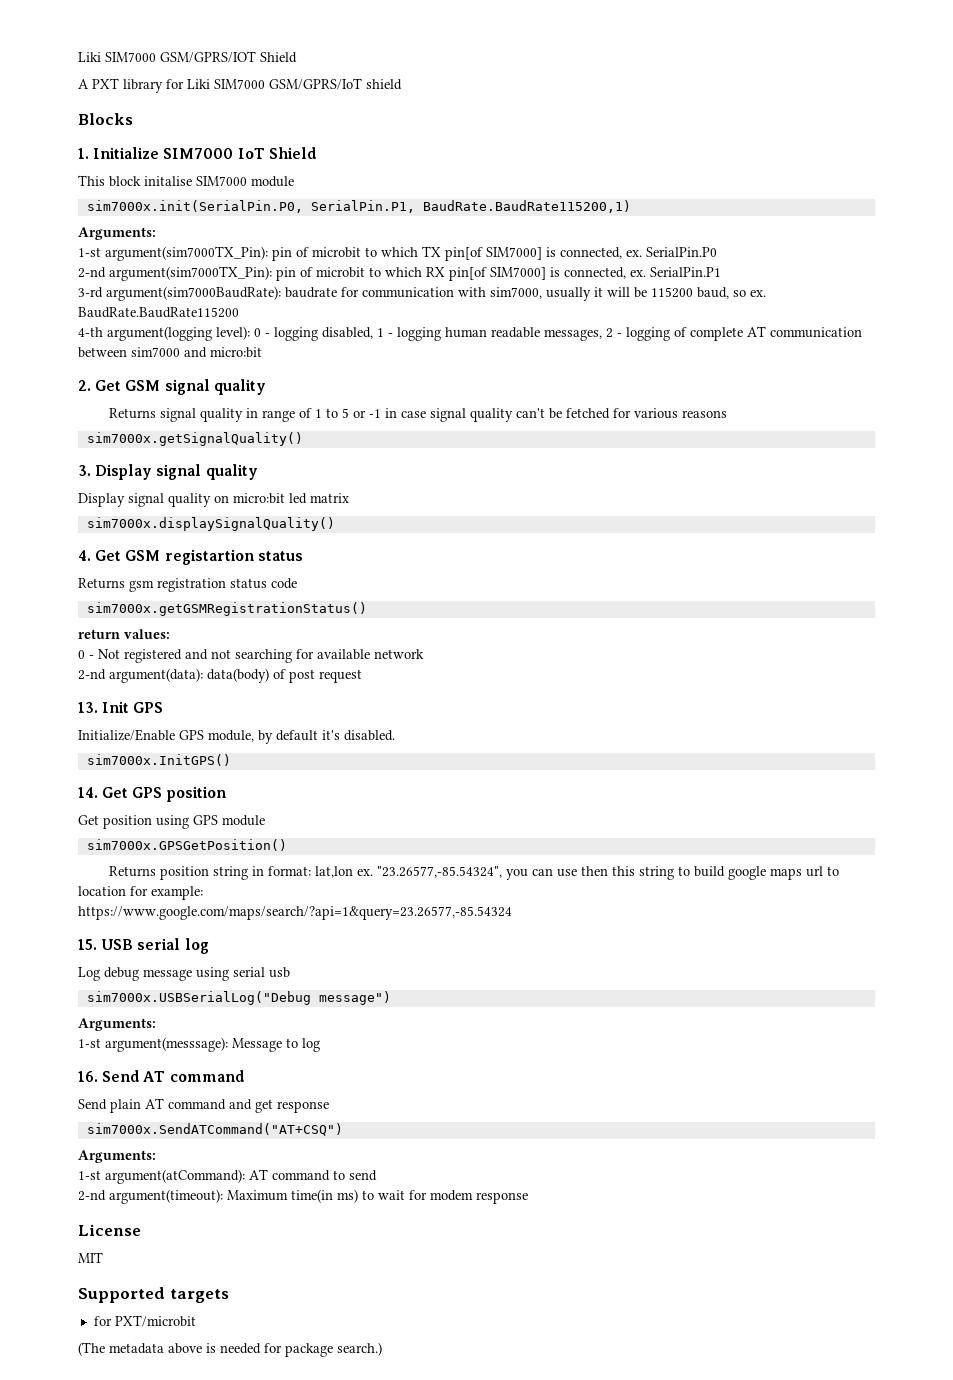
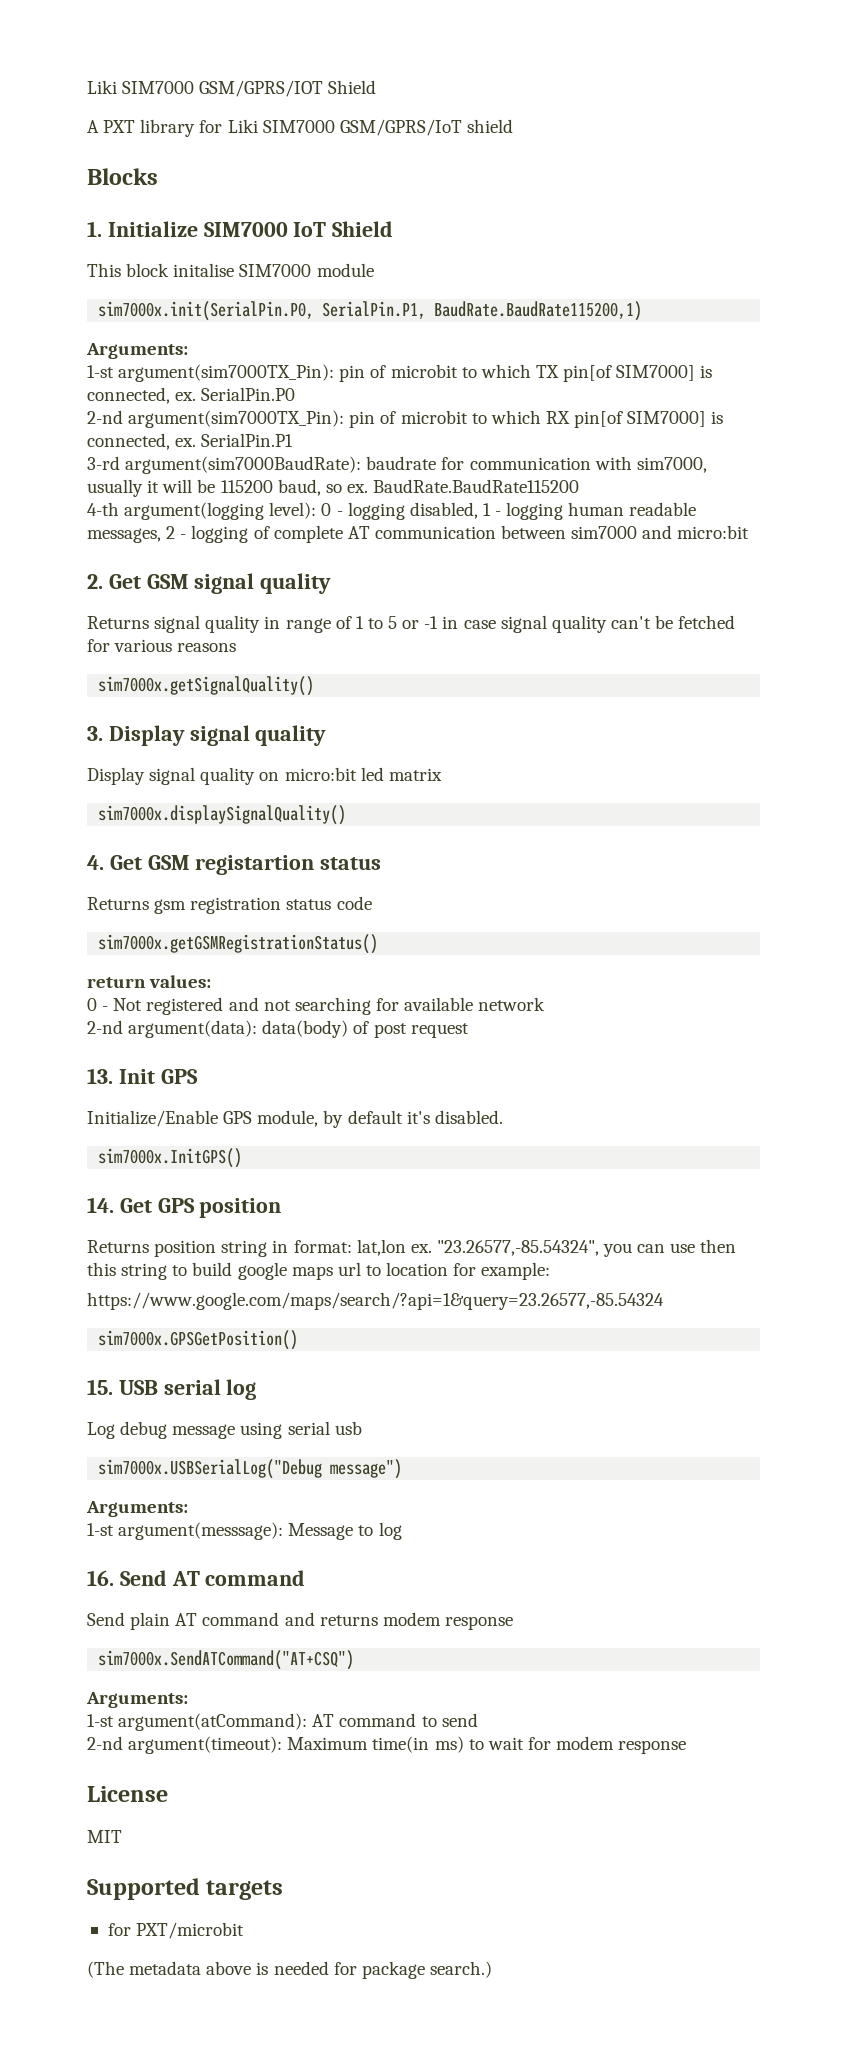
[78,815,265,829] [86,839,287,851] // Get position using GPS module // sim7000x.GPSGetPosition() -> (282, 1208) none
(512, 913) none -> [98,1330,299,1350] // sim7000x.GPSGetPosition()
[255,1099,273,1113] get -> [319,1612,441,1626] returns modem

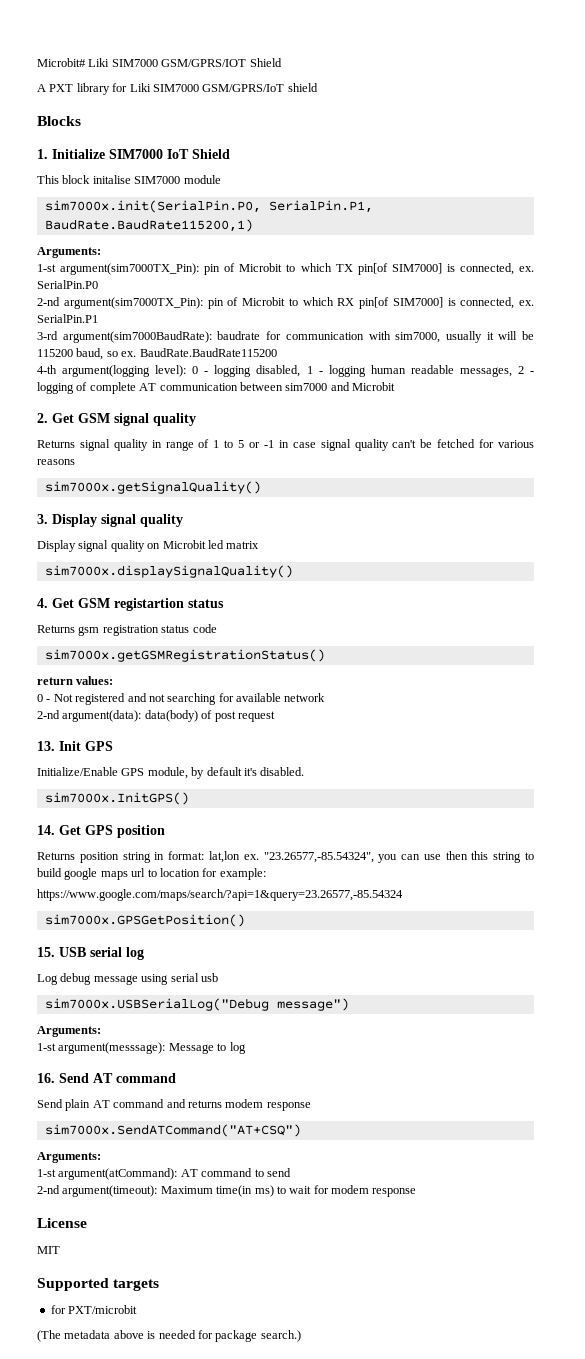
(87, 87) none -> [37,58,86,67] Microbit#
[390,364,458,378] microbit -> [239,263,283,272] Microbit
[400,410,468,424] microbit -> [242,297,285,306] Microbit
[677,525,750,539] micro:bit -> [352,382,395,391] Microbit
[284,767,357,781] micro:bit -> [162,540,206,549] Microbit

